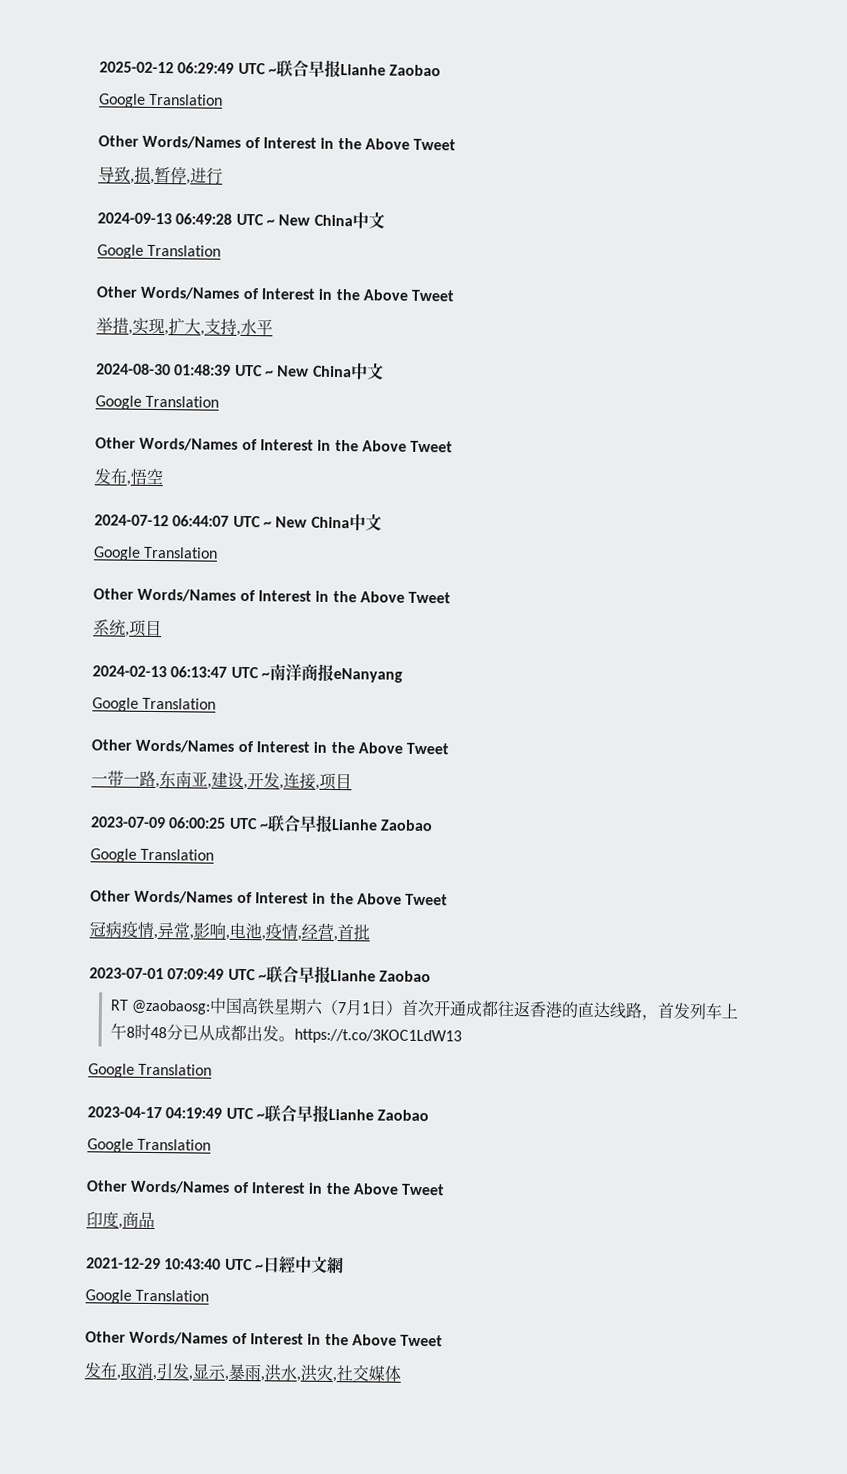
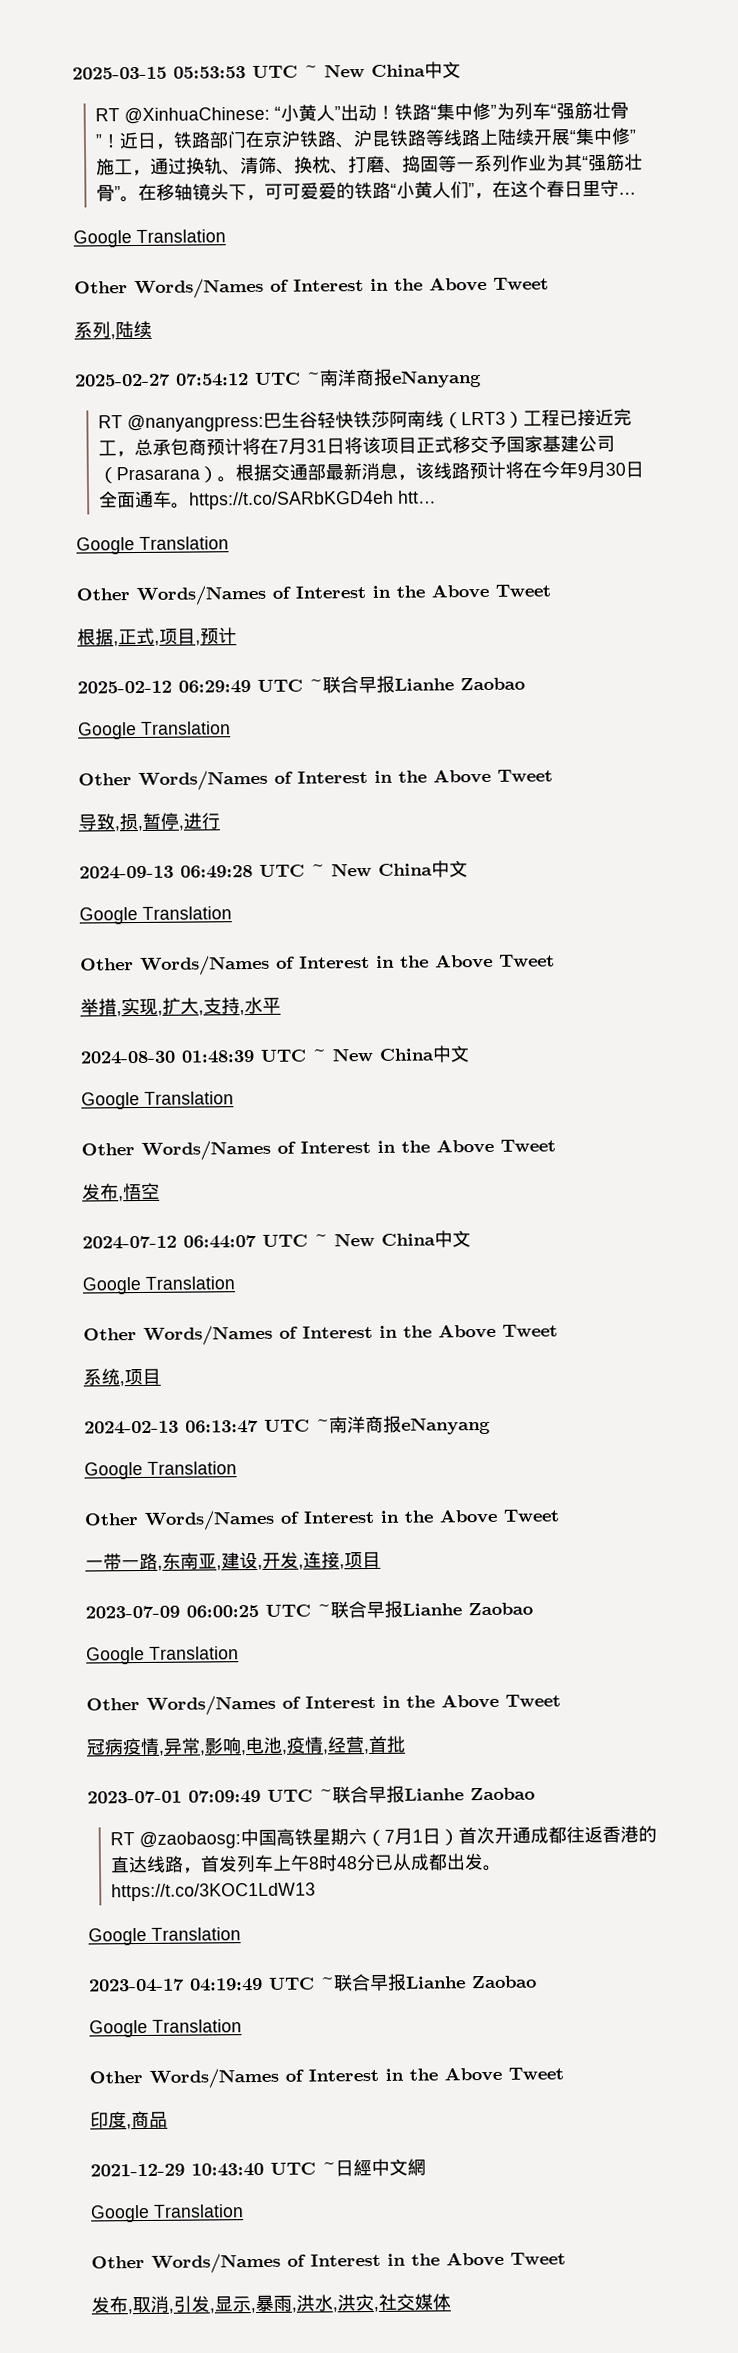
(99, 67) none -> [72,61,461,80] [94,101,629,125] [94,127,636,150] [95,153,643,177] [95,179,637,203] [73,229,226,248] [74,276,549,300] [74,320,152,340] [74,368,482,388] [97,408,632,433] [97,435,615,458] [97,460,644,484] [98,490,437,510] [76,536,229,555] [76,583,551,607] [77,627,237,647] 2025-03-15 05:53:53 UTC ~ New China中文 // RT @XinhuaChinese: “小黄人”出动！铁路“集中修”为列车“强筋壮骨”！近日，铁路部门在京沪铁路、沪昆铁路等线路上陆续开展“集中修”施工，通过换轨、清筛、换枕、打磨、捣固等一系列作业为其“强筋壮骨”。在移轴镜头下，可可爱爱的铁路“小黄人们”，在这个春日里守… // Google Translation // Other Words/Names of Interest in the Above Tweet // 系列,陆续 // 2025-02-27 07:54:12 UTC ~南洋商报eNanyang // RT @nanyangpress:巴生谷轻快铁莎阿南线（LRT3）工程已接近完工，总承包商预计将在7月31日将该项目正式移交予国家基建公司（Prasarana）。根据交通部最新消息，该线路预计将在今年9月30日全面通车。https://t.co/SARbKGD4eh htt… // Google Translation // Other Words/Names of Interest in the Above Tweet // 根据,正式,项目,预计 //

